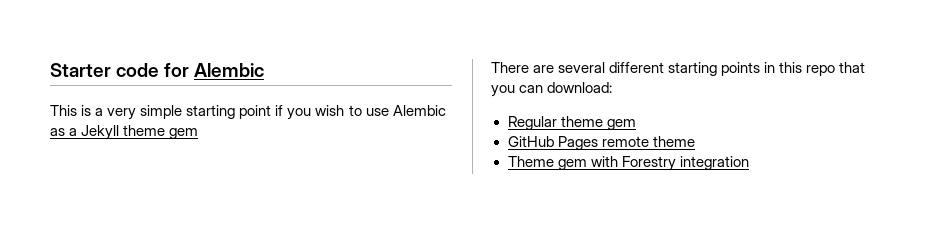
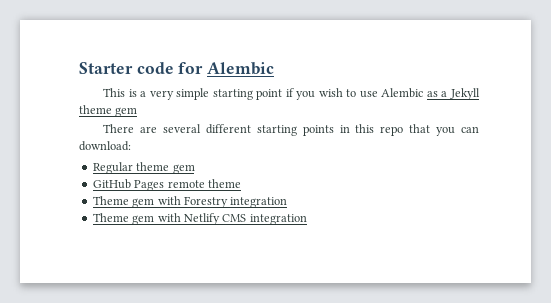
(749, 163) none -> [92,213,307,225] // Theme gem with Netlify CMS integration

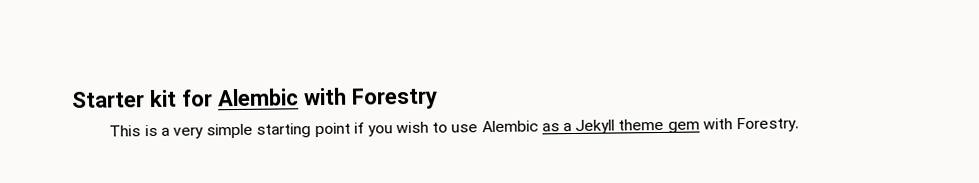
[136,62,174,74] code -> [149,89,177,108] kit
(275, 68) none -> [303,87,438,110] with Forestry
[103,124,479,136] [79,141,131,151] [92,162,195,174] [92,179,241,191] [92,196,288,208] [92,213,307,225] // There are several different starting points in this repo that you can download: // Regular theme gem // GitHub Pages remote theme // Theme gem with Forestry integration // Theme gem with Netlify CMS integration -> [702,117,799,133] with Forestry.

